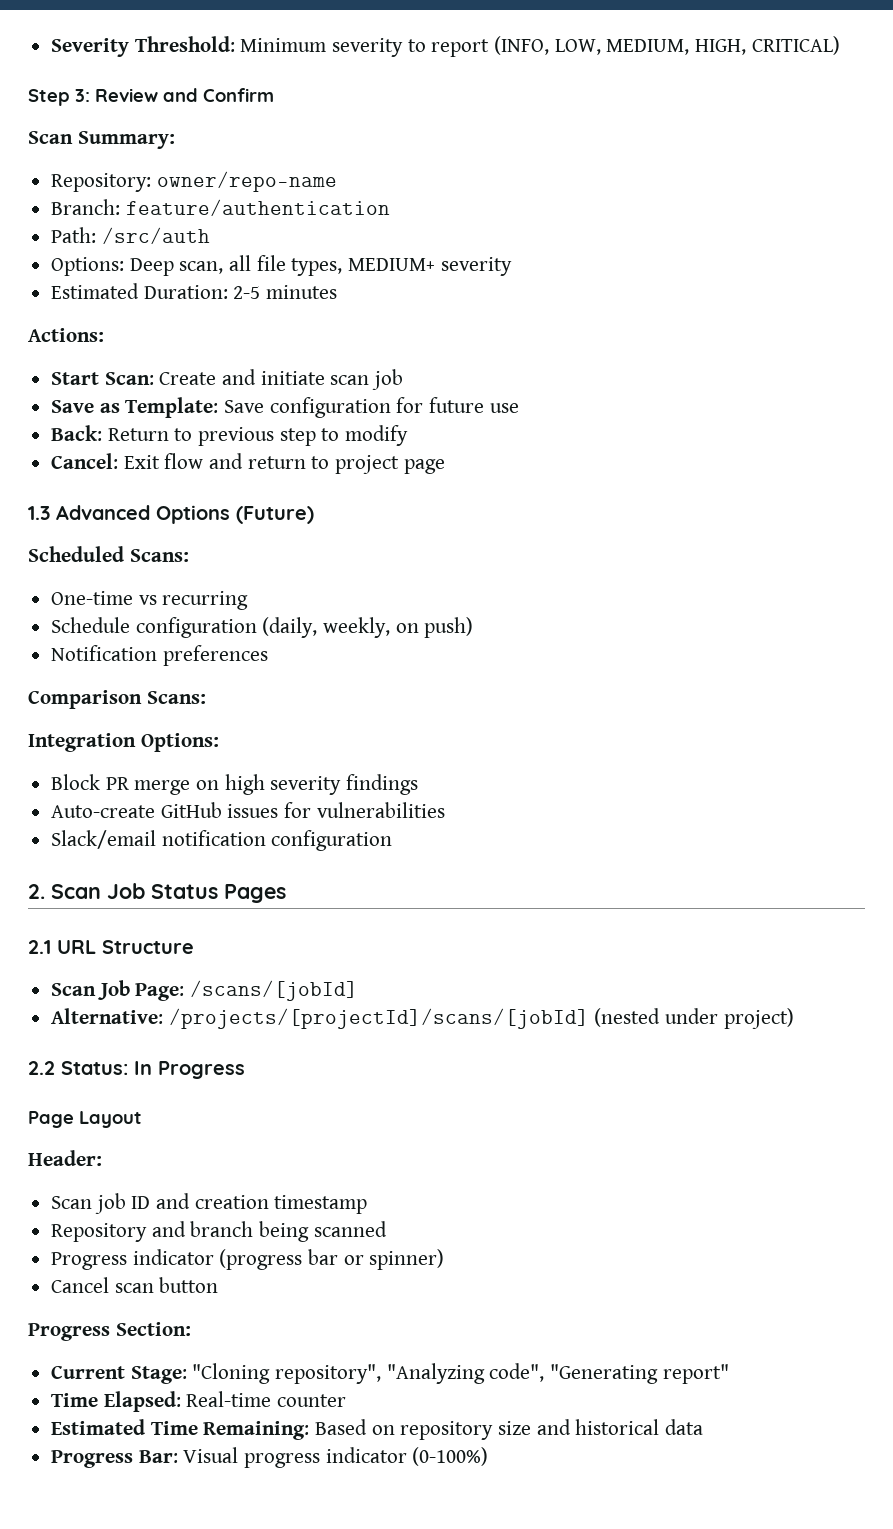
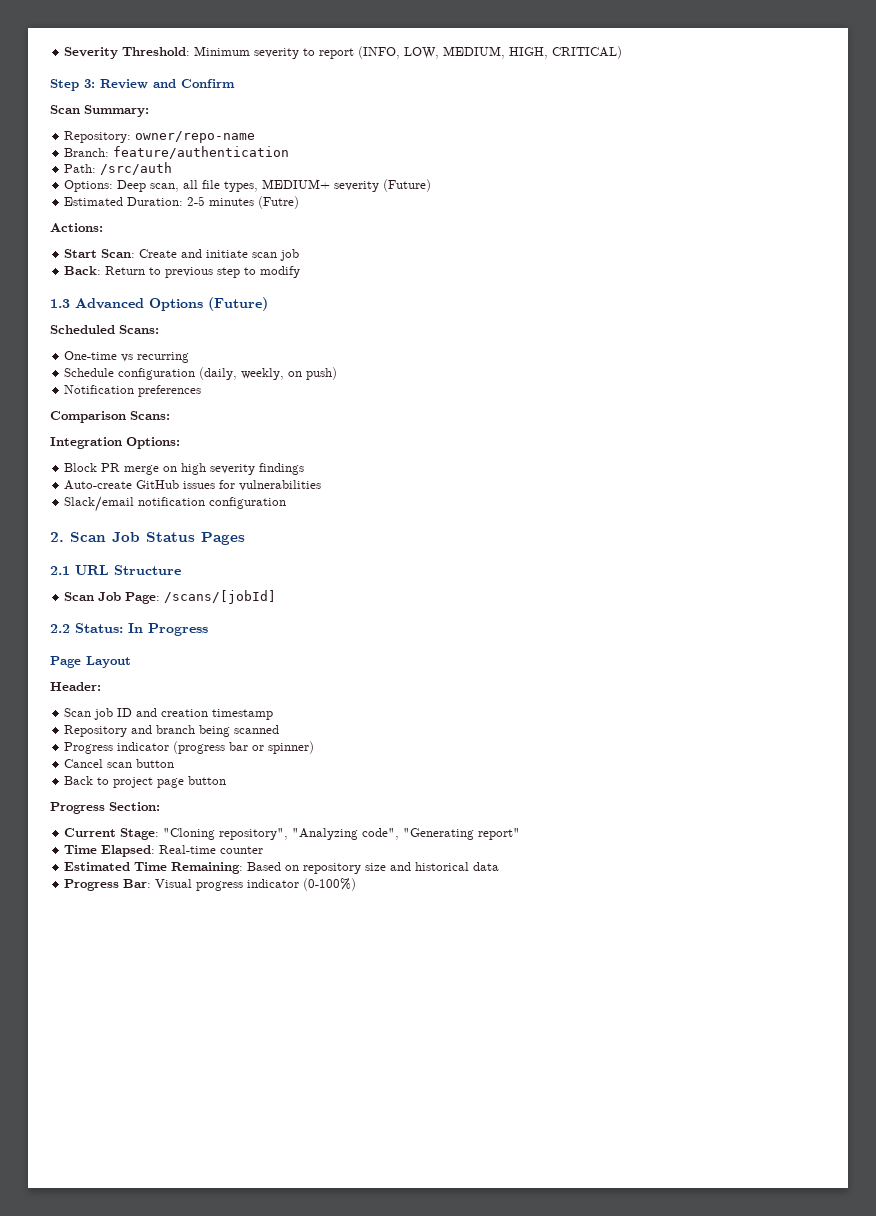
(512, 266) none -> [383,179,432,192] (Future)
(338, 292) none -> [258,196,300,209] (Futre)
[51,397,519,418] // Save as Template: Save configuration for future use -> (300, 255) none
[51,453,445,474] // Cancel: Exit flow and return to project page -> (301, 272) none
[51,1008,794,1029] // Alternative: /projects/[projectId]/scans/[jobId] (nested under project) -> (277, 597) none
(219, 1285) none -> [64,776,227,788] // Back to project page button

